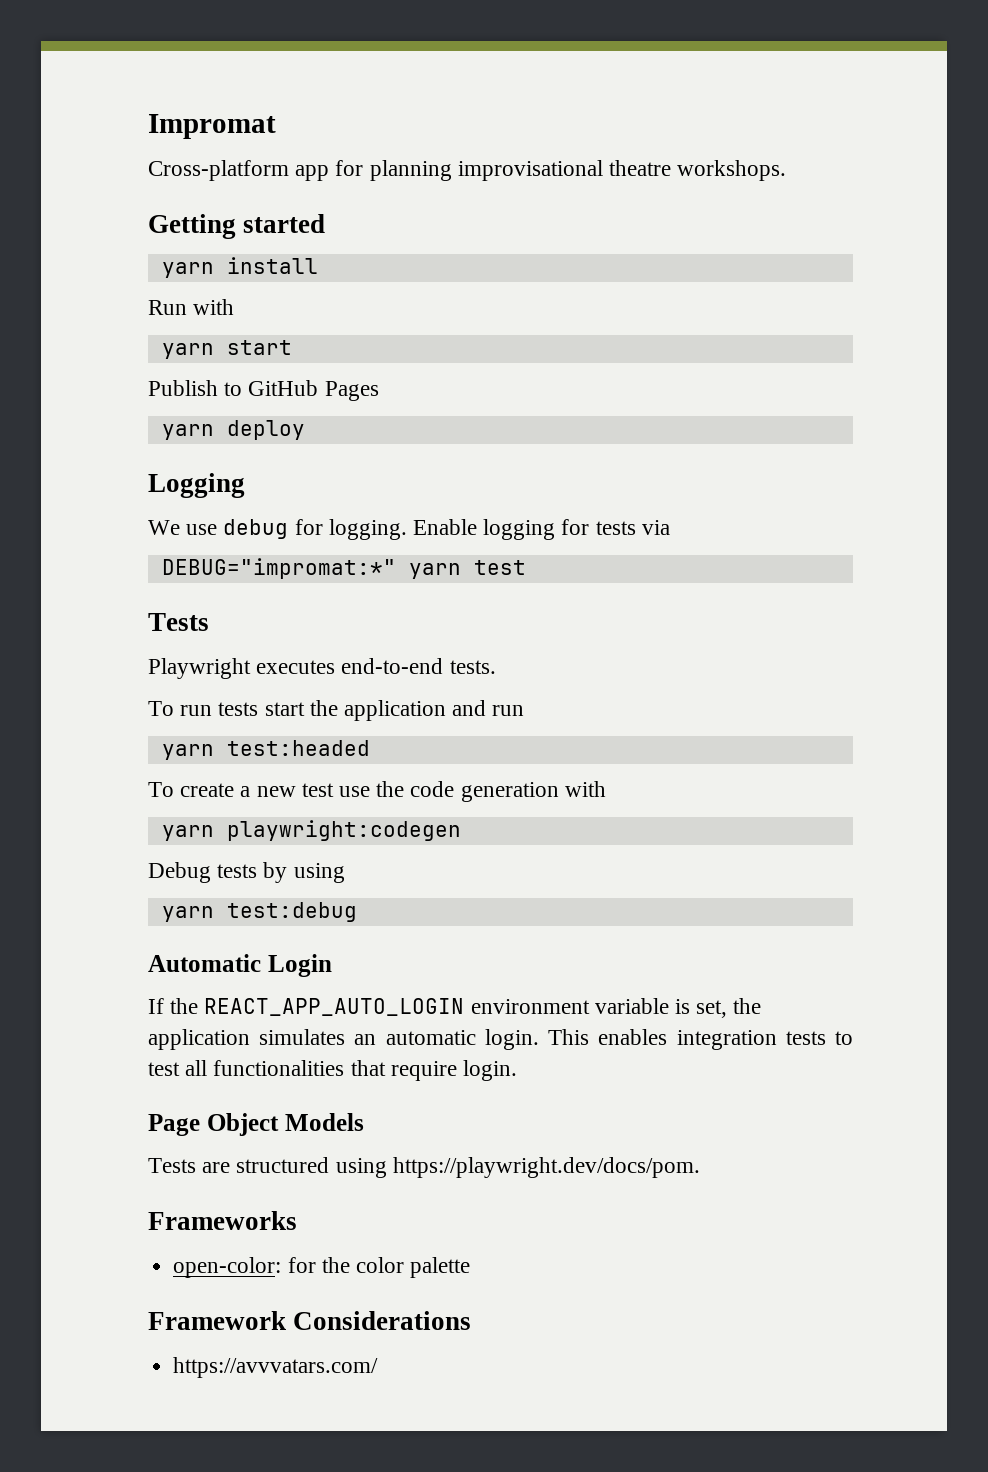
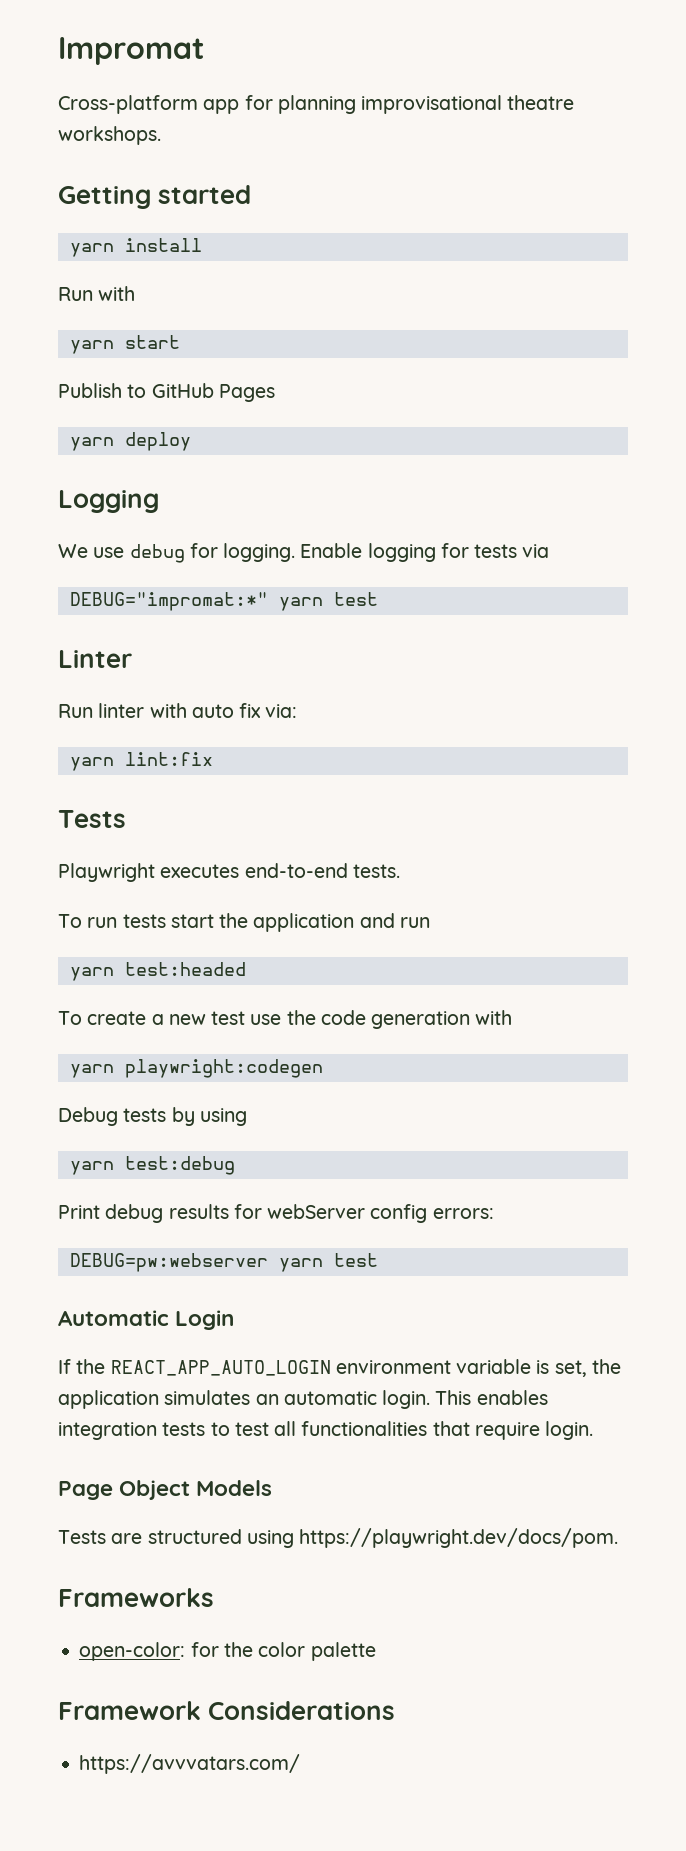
(526, 567) none -> [58,650,132,668] [58,703,298,718] [69,752,213,771] // Linter // Run linter with auto fix via: // yarn lint:fix
(357, 912) none -> [58,1204,494,1223] [69,1253,378,1272] // Print debug results for webServer config errors: // DEBUG=pw:webserver yarn test

